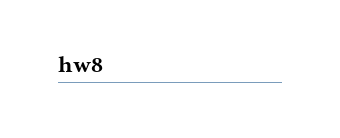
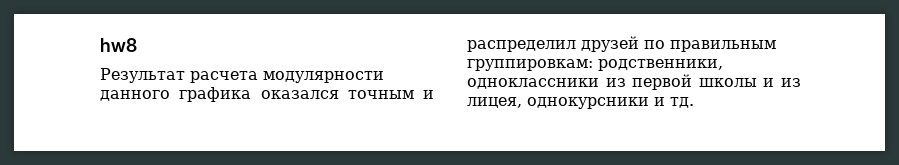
(103, 64) none -> [100,68,384,83] [100,87,434,102] [467,36,776,52] [467,59,723,71] [467,74,801,90] [467,97,694,109] // Результат расчета модулярности данного графика оказался точным и распределил друзей по правильным группировкам: родственники, одноклассники из первой школы и из лицея, однокурсники и тд.

